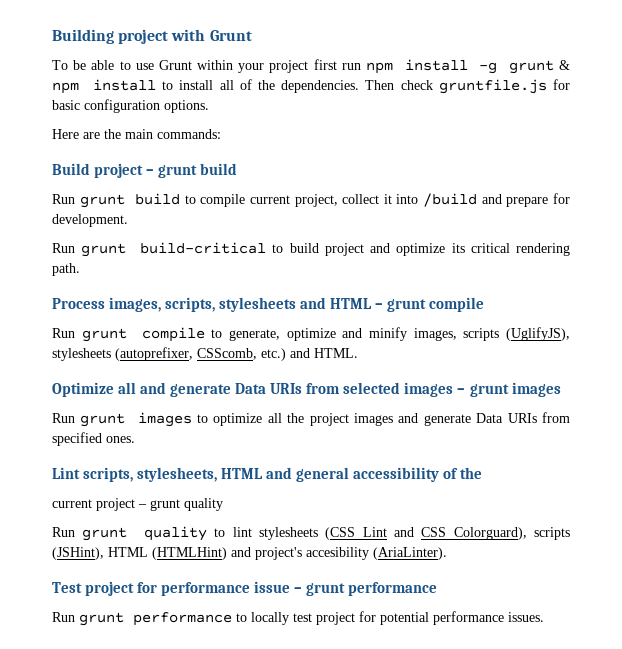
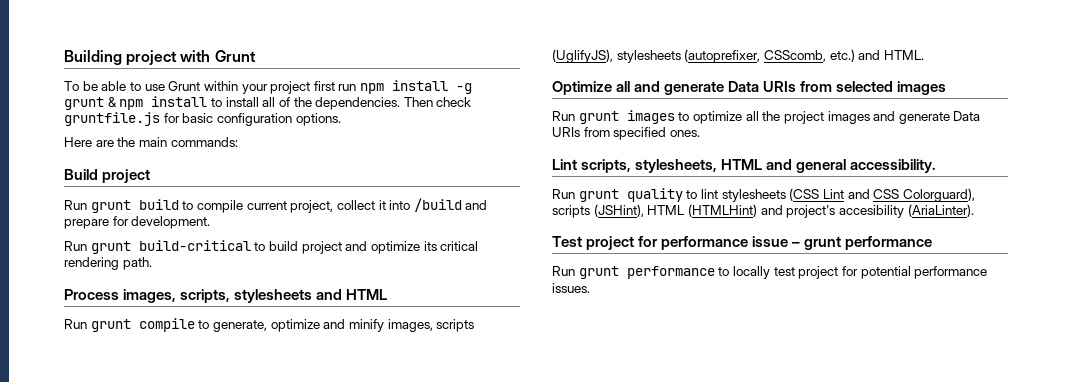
[146,163,238,178] – grunt build -> (151, 176) none
[375,297,485,312] – grunt compile -> (388, 294) none
[457,382,561,397] – grunt images -> (947, 88) none
[353,467,483,482] [52,498,223,511] accessibility of the // current project – grunt quality -> [850,159,937,173] accessibility.

